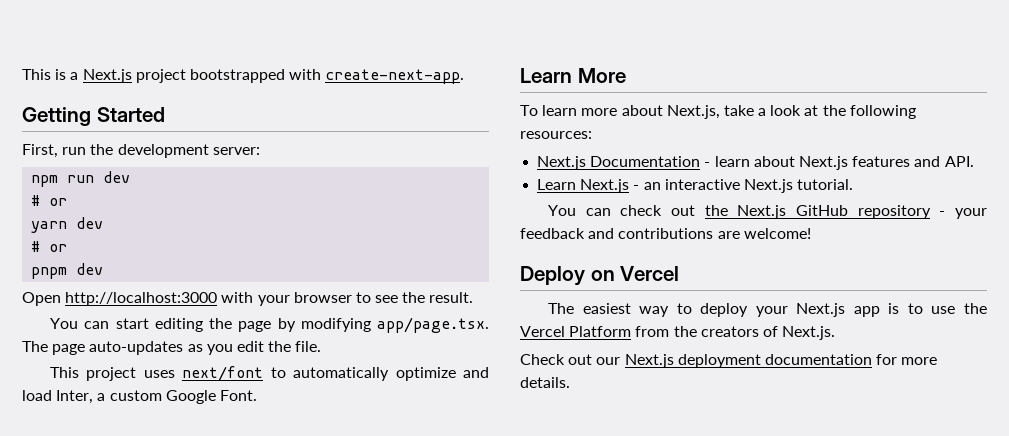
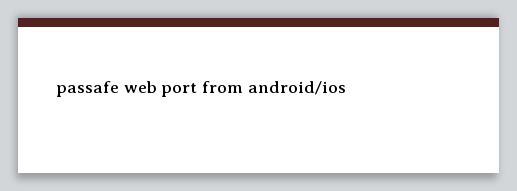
[22,69,465,84] [22,107,165,126] [22,144,260,158] [31,171,131,187] [31,195,68,206] [31,217,104,233] [31,241,68,252] [31,263,104,279] [22,292,474,306] [50,317,489,333] [22,341,322,355] [50,366,489,382] [22,390,257,404] [520,68,626,83] [520,105,916,119] [520,131,592,139] [537,156,974,170] [537,179,854,193] [548,205,987,219] [520,228,811,239] [520,266,680,286] [548,303,987,317] [520,326,836,340] [520,354,938,368] [520,377,570,388] This is a Next.js project bootstrapped with create-next-app. // Getting Started // First, run the development server: // npm run dev // # or // yarn dev // # or // pnpm dev // Open http://localhost:3000 with your browser to see the result. // You can start editing the page by modifying app/page.tsx. The page auto-updates as you edit the file. // This project uses next/font to automatically optimize and load Inter, a custom Google Font. // Learn More // To learn more about Next.js, take a look at the following resources: // Next.js Documentation - learn about Next.js features and API. // Learn Next.js - an interactive Next.js tutorial. // You can check out the Next.js GitHub repository - your feedback and contributions are welcome! // Deploy on Vercel // The easiest way to deploy your Next.js app is to use the Vercel Platform from the creators of Next.js. // Check out our Next.js deployment documentation for more details. -> [56,81,346,97] passafe web port from android/ios

